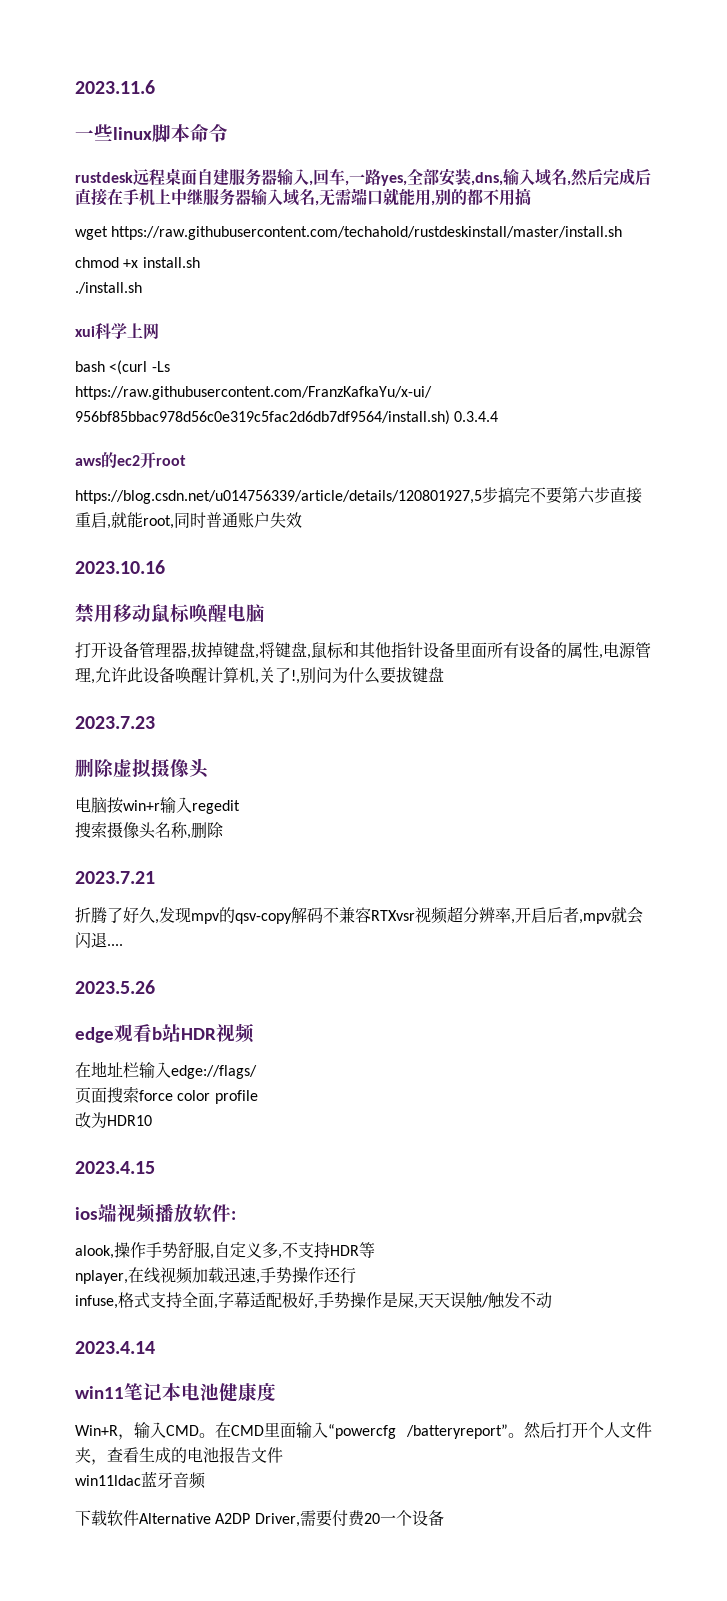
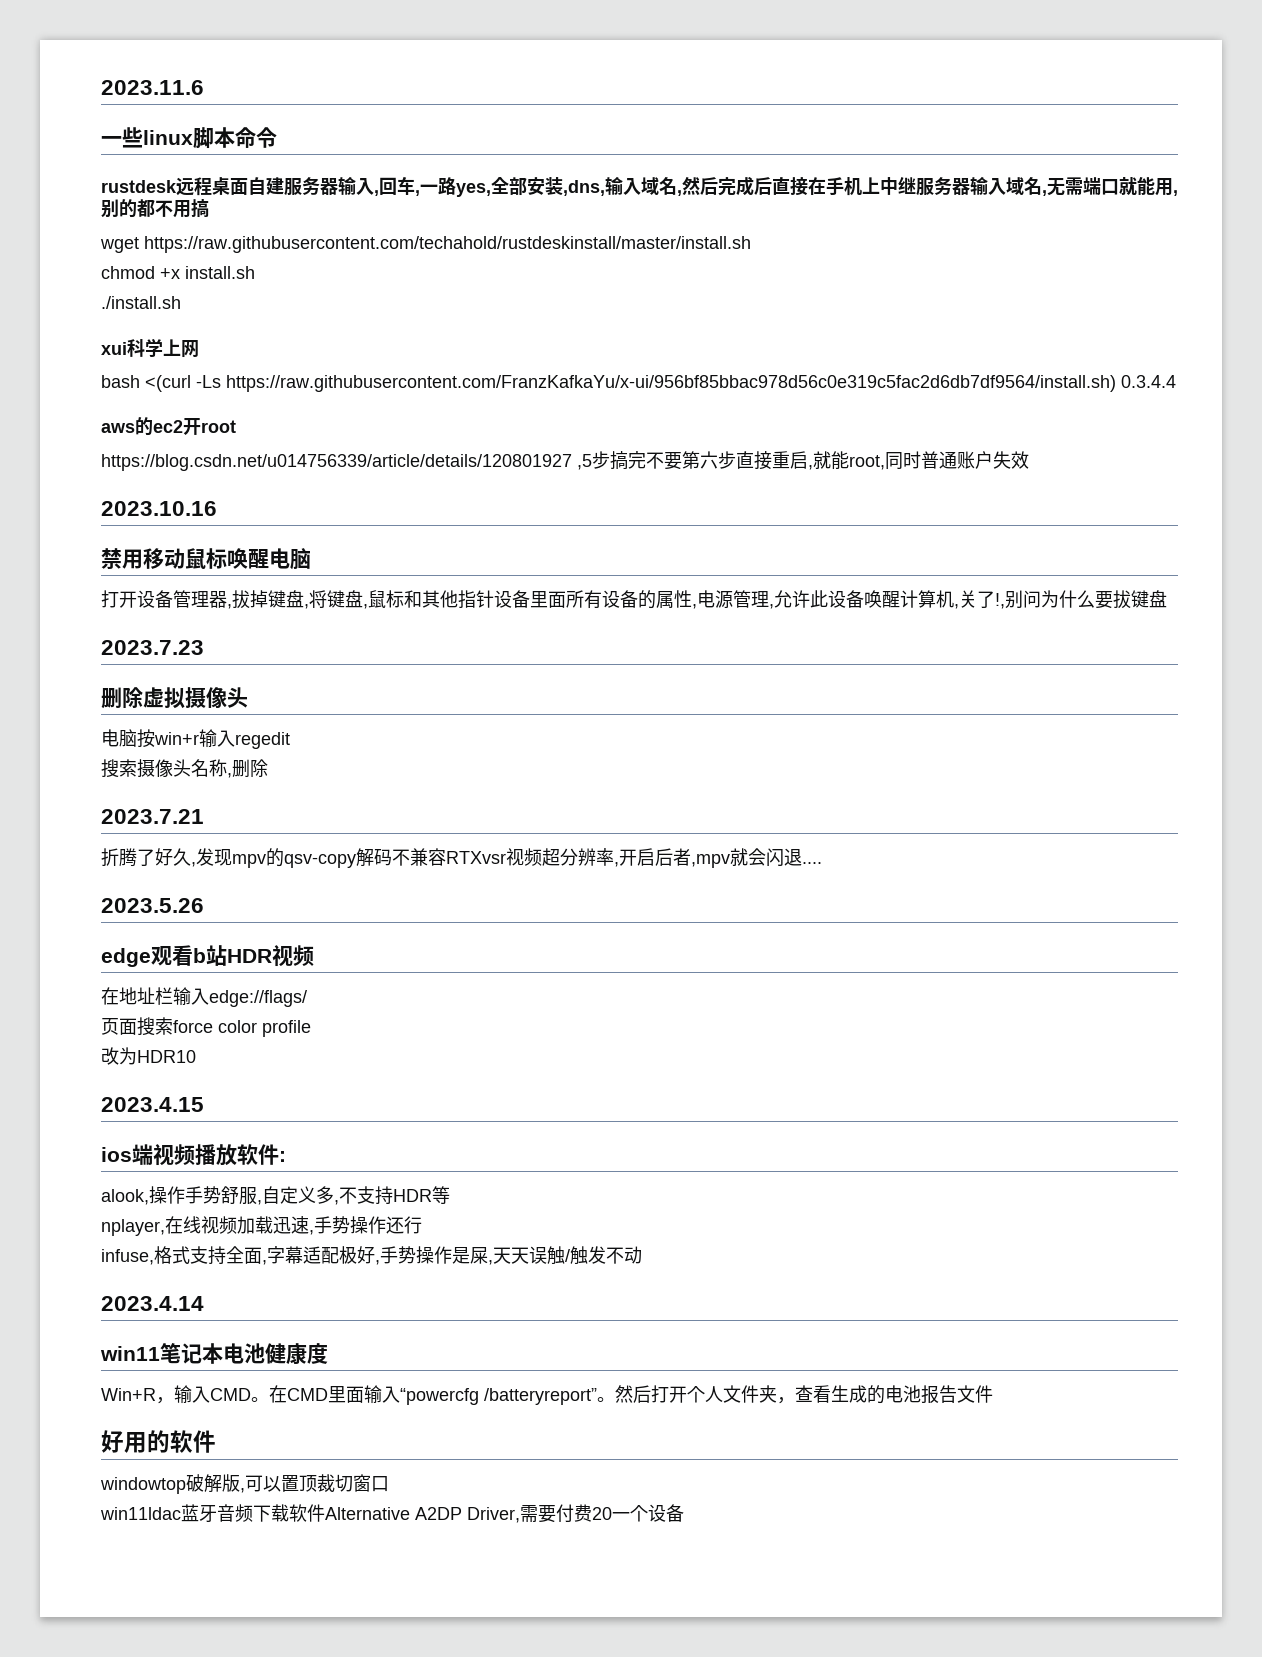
[75,490,482,504] https://blog.csdn.net/u014756339/article/details/120801927,5 -> [101,454,592,471] https://blog.csdn.net/u014756339/article/details/120801927 ,5
(283, 1455) none -> [101,1430,216,1453] [100,1474,389,1494] // 好用的软件 // windowtop破解版,可以置顶裁切窗口
(206, 1480) // -> (253, 1513) none

